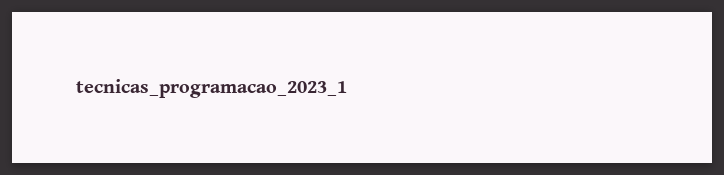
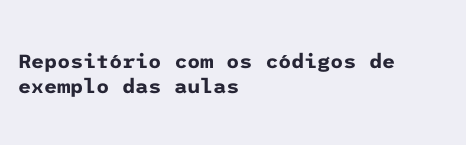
[76,79,347,98] tecnicas_programacao_2023_1 -> [18,52,395,72] [18,77,239,97] Repositório com os códigos de exemplo das aulas

